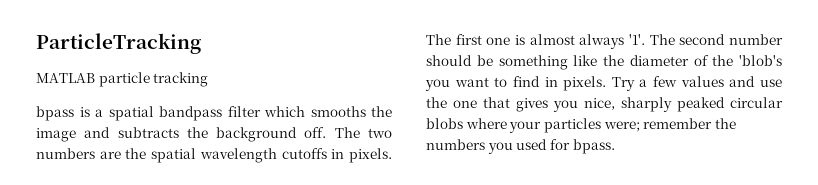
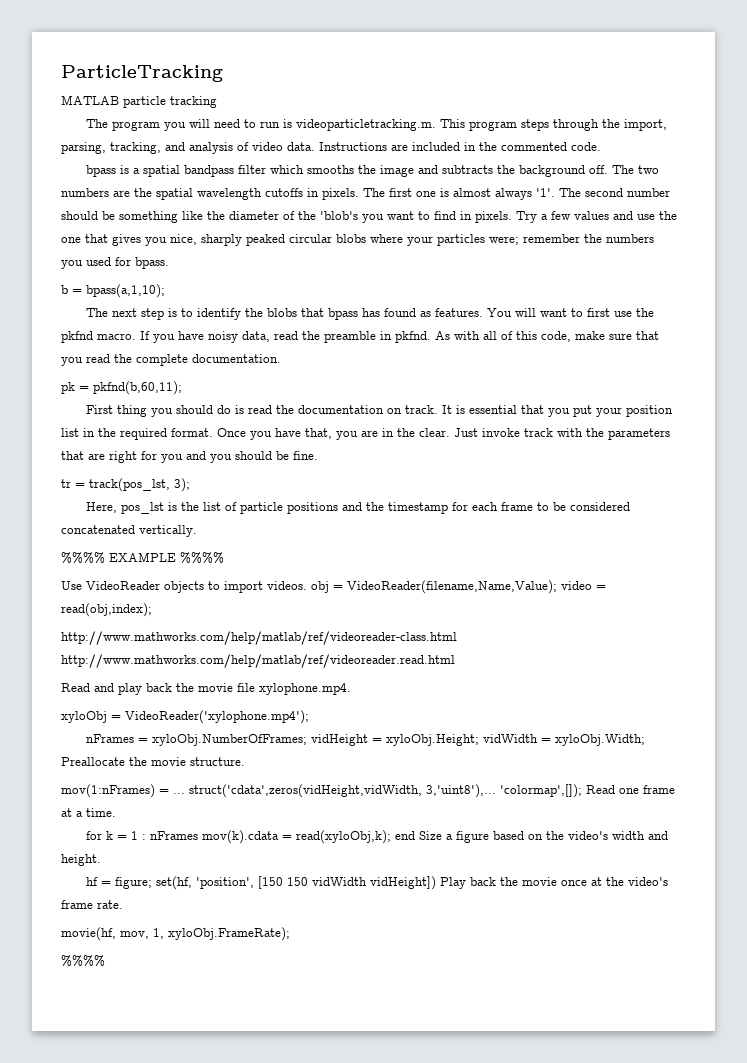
(209, 79) none -> [86,119,668,131] [61,142,601,154] // The program you will need to run is videoparticletracking.m. This program steps through the import, parsing, tracking, and analysis of video data. Instructions are included in the commented code.
(615, 146) none -> [61,284,165,298] [86,308,655,320] [61,331,659,343] [61,354,281,366] [61,381,182,395] [86,405,674,417] [61,428,670,440] [61,451,318,463] [61,478,190,492] [86,502,631,514] [61,525,197,537] [61,552,224,564] [61,580,606,594] [61,603,152,617] [61,631,457,645] [61,654,455,668] [61,683,351,695] [61,710,309,724] [86,734,646,746] [61,757,245,766] [61,784,675,798] [61,808,116,817] [86,830,669,844] [61,854,101,866] [86,876,669,890] [61,900,123,909] [61,927,290,941] [61,955,105,967] // b = bpass(a,1,10); // The next step is to identify the blobs that bpass has found as features. You will want to first use the pkfnd macro. If you have noisy data, read the preamble in pkfnd. As with all of this code, make sure that you read the complete documentation. // pk = pkfnd(b,60,11); // First thing you should do is read the documentation on track. It is essential that you put your position list in the required format. Once you have that, you are in the clear. Just invoke track with the parameters that are right for you and you should be fine. // tr = track(pos_lst, 3); // Here, pos_lst is the list of particle positions and the timestamp for each frame to be considered concatenated vertically. // %%%% EXAMPLE %%%% // Use VideoReader objects to import videos. obj = VideoReader(filename,Name,Value); video = read(obj,index); // http://www.mathworks.com/help/matlab/ref/videoreader-class.html http://www.mathworks.com/help/matlab/ref/videoreader.read.html // Read and play back the movie file xylophone.mp4. // xyloObj = VideoReader('xylophone.mp4'); // nFrames = xyloObj.NumberOfFrames; vidHeight = xyloObj.Height; vidWidth = xyloObj.Width; Preallocate the movie structure. // mov(1:nFrames) = ... struct('cdata',zeros(vidHeight,vidWidth, 3,'uint8'),... 'colormap',[]); Read one frame at a time. // for k = 1 : nFrames mov(k).cdata = read(xyloObj,k); end Size a figure based on the video's width and height. // hf = figure; set(hf, 'position', [150 150 vidWidth vidHeight]) Play back the movie once at the video's frame rate. // movie(hf, mov, 1, xyloObj.FrameRate); // %%%%

